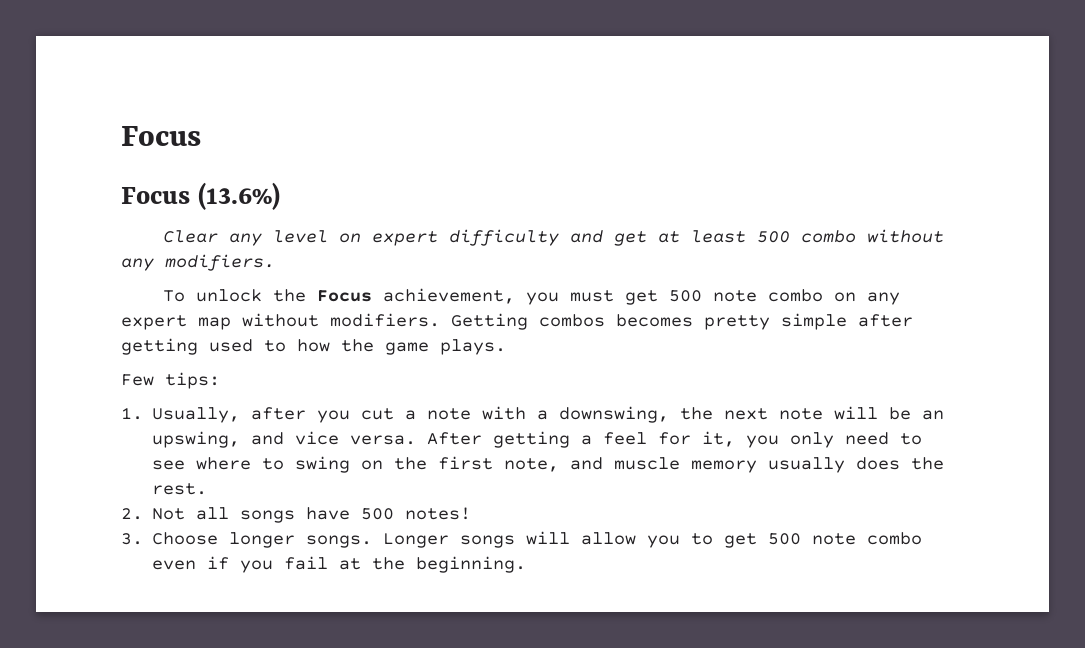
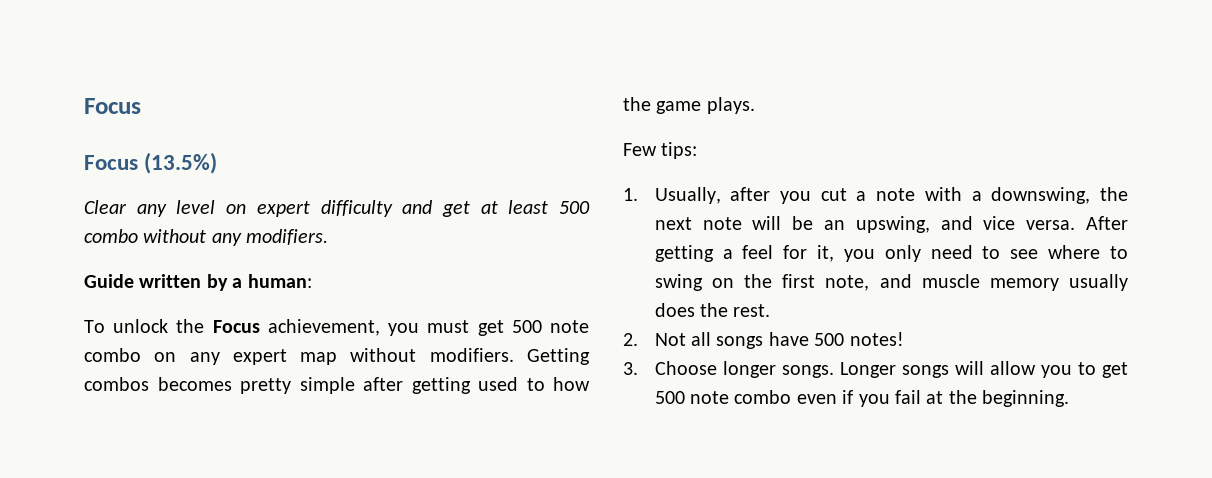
[198,182,281,210] (13.6%) -> [144,152,218,174] (13.5%)
(275, 262) none -> [84,274,312,291] // Guide written by a human:

